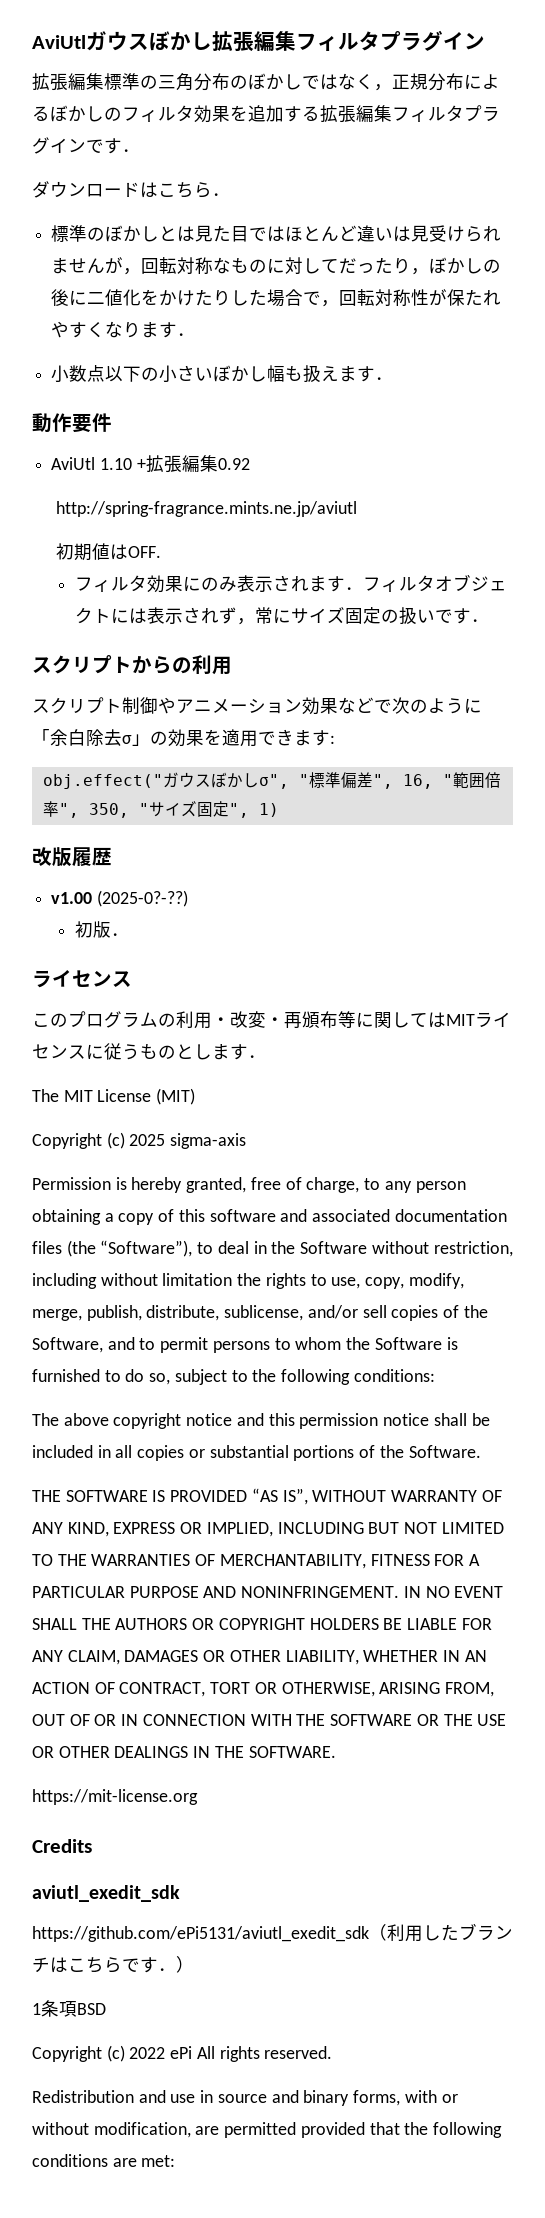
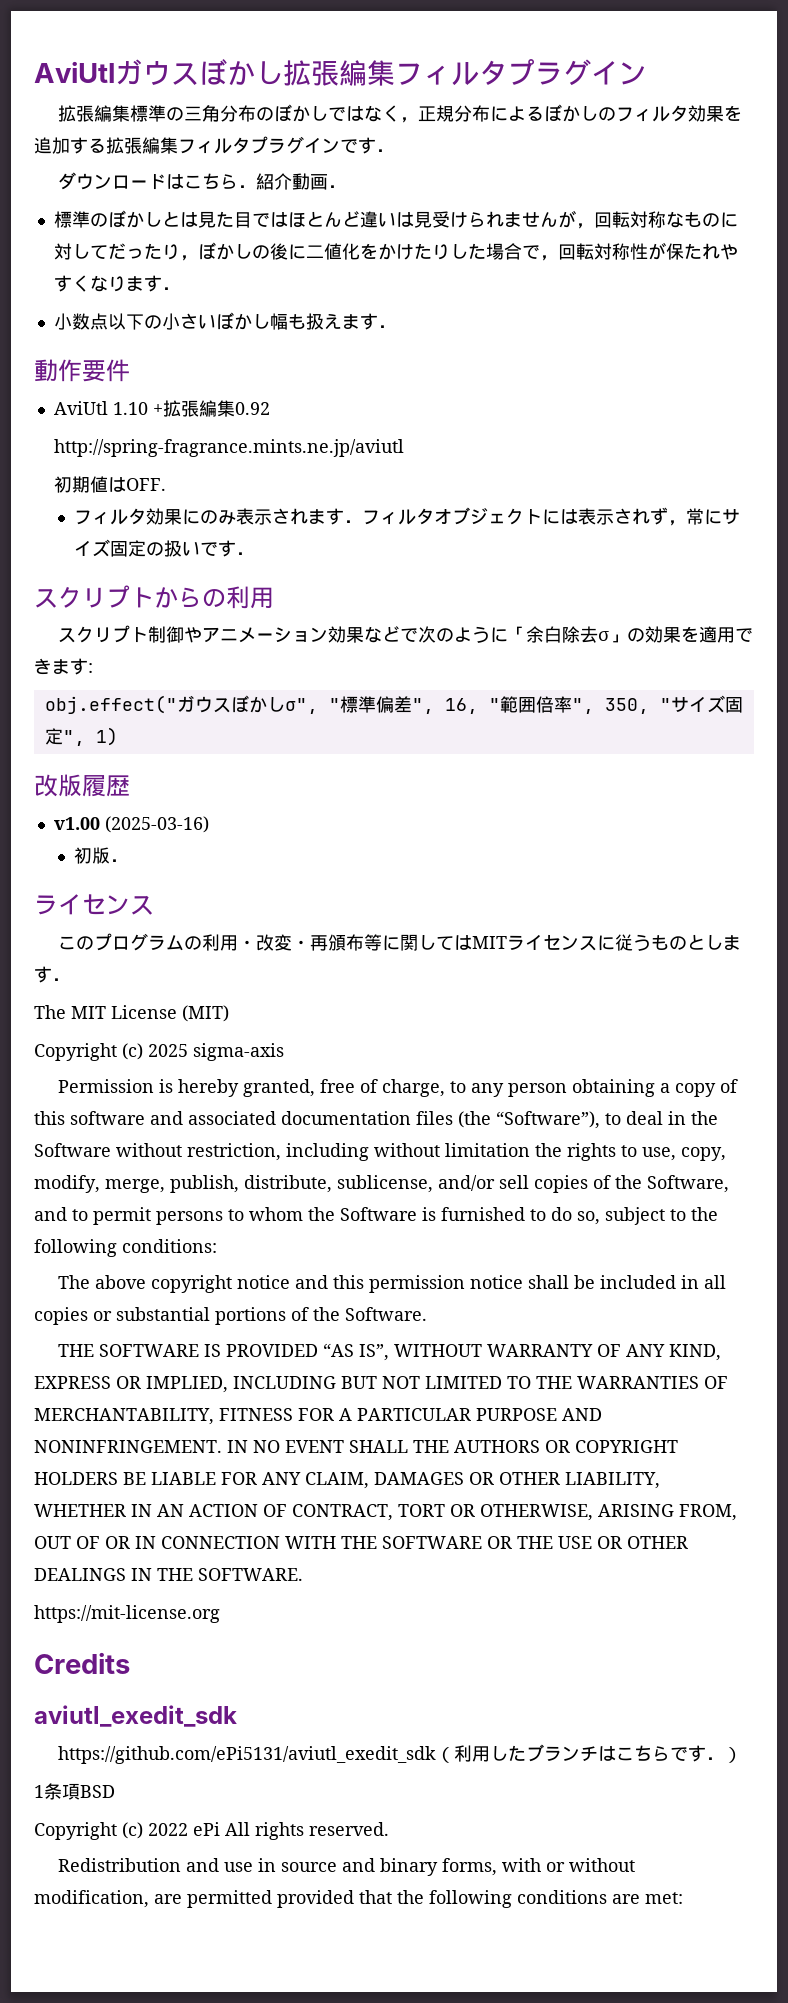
(230, 194) none -> [255,173,346,190] 紹介動画．
[96,890,188,907] (2025-0?-??) -> [104,816,209,833] (2025-03-16)

